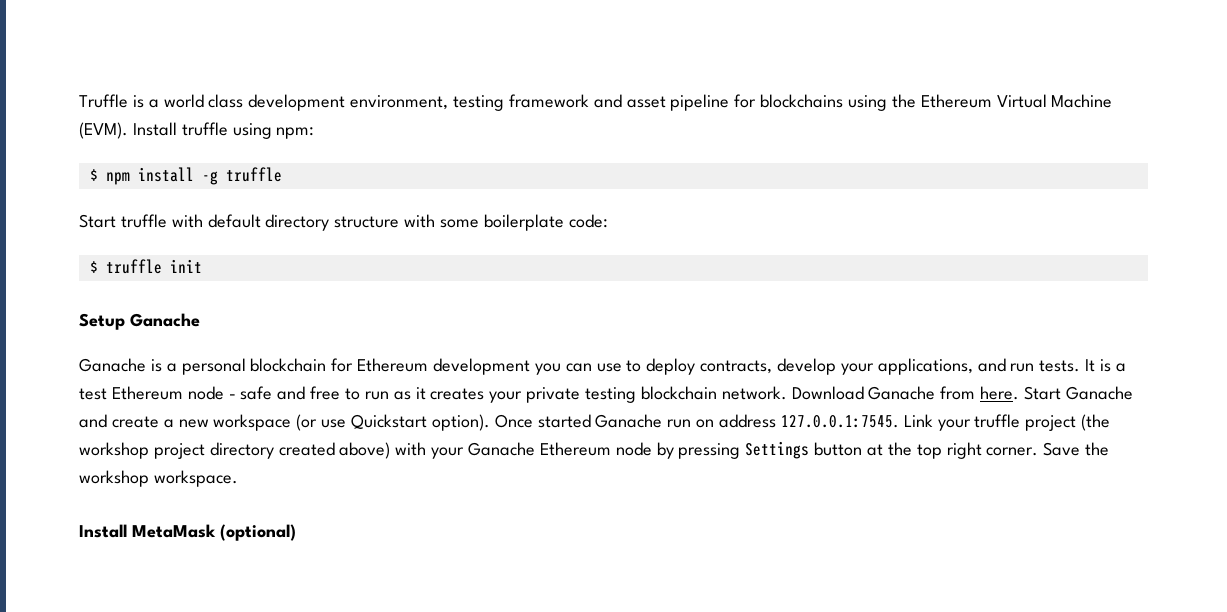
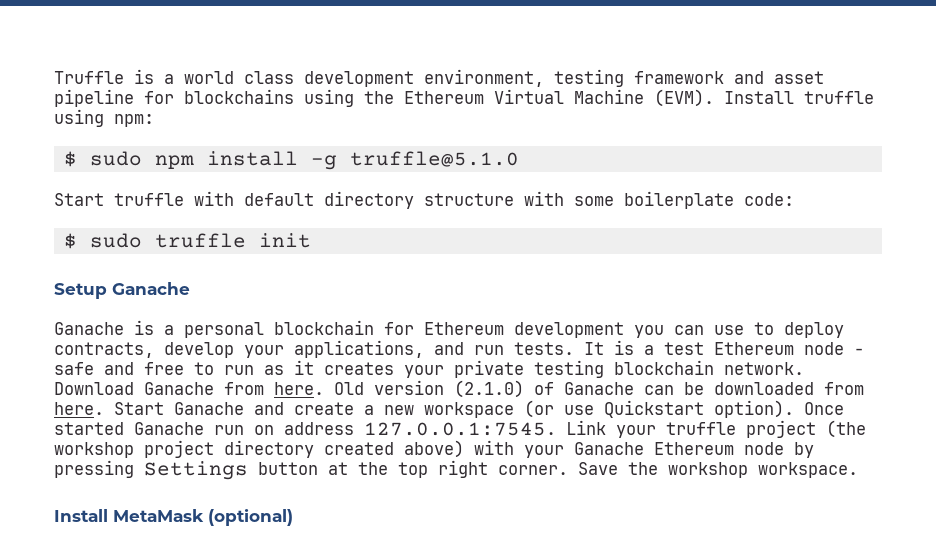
(98, 175) none -> [89,151,142,166] sudo
[225,167,282,182] truffle -> [349,151,519,167] truffle@5.1.0
(98, 267) none -> [89,233,142,248] sudo
(1020, 393) none -> [334,380,864,398] [54,402,104,415] Old version (2.1.0) of Ganache can be downloaded from here.

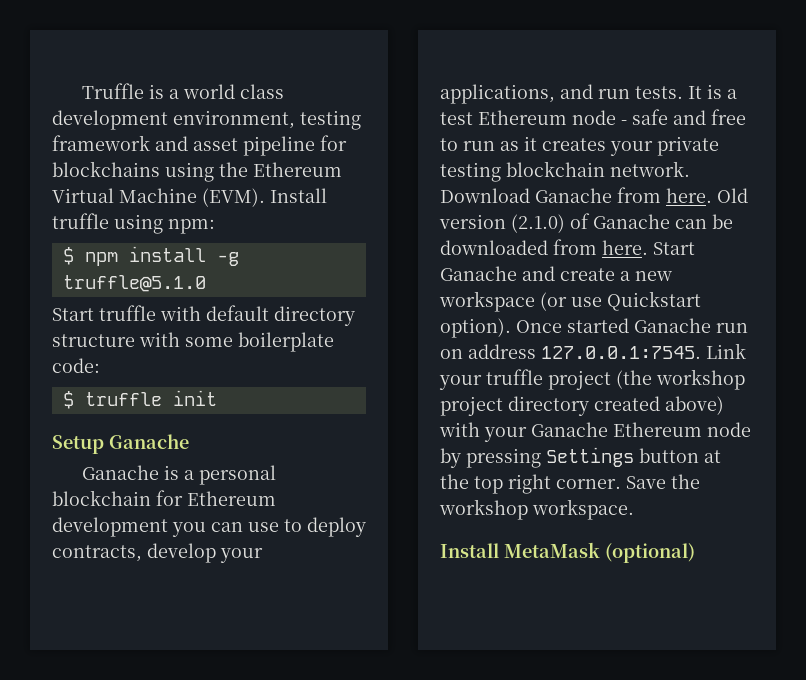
[89,151,142,166] sudo -> (74, 256) none
[89,233,142,248] sudo -> (74, 400) none

